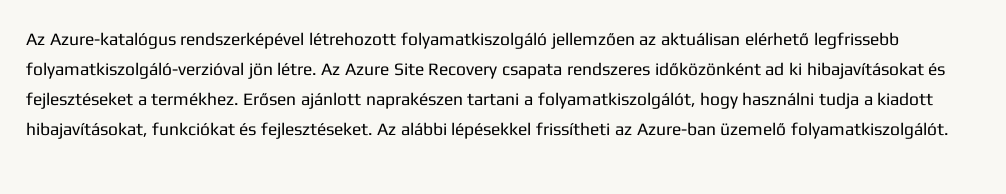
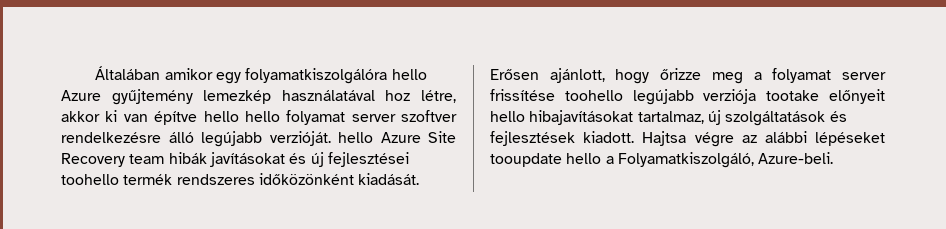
[26,32,899,49] [26,62,946,79] [26,92,934,109] [26,122,948,139] Az Azure-katalógus rendszerképével létrehozott folyamatkiszolgáló jellemzően az aktuálisan elérhető legfrissebb folyamatkiszolgáló-verzióval jön létre. Az Azure Site Recovery csapata rendszeres időközönként ad ki hibajavításokat és fejlesztéseket a termékhez. Erősen ajánlott naprakészen tartani a folyamatkiszolgálót, hogy használni tudja a kiadott hibajavításokat, funkciókat és fejlesztéseket. Az alábbi lépésekkel frissítheti az Azure-ban üzemelő folyamatkiszolgálót. -> [95,66,427,84] [61,89,457,105] [61,110,457,125] [61,131,456,147] [61,152,409,167] [61,173,420,185] [490,68,886,84] [490,89,885,105] [490,110,847,126] [490,131,885,147] [490,152,834,168] Általában amikor egy folyamatkiszolgálóra hello Azure gyűjtemény lemezkép használatával hoz létre, akkor ki van építve hello hello folyamat server szoftver rendelkezésre álló legújabb verzióját. hello Azure Site Recovery team hibák javításokat és új fejlesztései toohello termék rendszeres időközönként kiadását. Erősen ajánlott, hogy őrizze meg a folyamat server frissítése toohello legújabb verziója tootake előnyeit hello hibajavításokat tartalmaz, új szolgáltatások és fejlesztések kiadott. Hajtsa végre az alábbi lépéseket tooupdate hello a Folyamatkiszolgáló, Azure-beli.

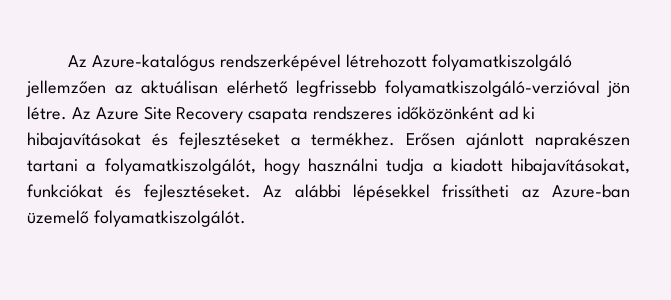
[95,66,427,84] [61,89,457,105] [61,110,457,125] [61,131,456,147] [61,152,409,167] [61,173,420,185] [490,68,886,84] [490,89,885,105] [490,110,847,126] [490,131,885,147] [490,152,834,168] Általában amikor egy folyamatkiszolgálóra hello Azure gyűjtemény lemezkép használatával hoz létre, akkor ki van építve hello hello folyamat server szoftver rendelkezésre álló legújabb verzióját. hello Azure Site Recovery team hibák javításokat és új fejlesztései toohello termék rendszeres időközönként kiadását. Erősen ajánlott, hogy őrizze meg a folyamat server frissítése toohello legújabb verziója tootake előnyeit hello hibajavításokat tartalmaz, új szolgáltatások és fejlesztések kiadott. Hajtsa végre az alábbi lépéseket tooupdate hello a Folyamatkiszolgáló, Azure-beli. -> [68,54,572,71] [26,80,630,97] [27,106,535,123] [27,132,631,149] [27,158,630,175] [27,184,630,201] [27,210,246,227] Az Azure-katalógus rendszerképével létrehozott folyamatkiszolgáló jellemzően az aktuálisan elérhető legfrissebb folyamatkiszolgáló-verzióval jön létre. Az Azure Site Recovery csapata rendszeres időközönként ad ki hibajavításokat és fejlesztéseket a termékhez. Erősen ajánlott naprakészen tartani a folyamatkiszolgálót, hogy használni tudja a kiadott hibajavításokat, funkciókat és fejlesztéseket. Az alábbi lépésekkel frissítheti az Azure-ban üzemelő folyamatkiszolgálót.

